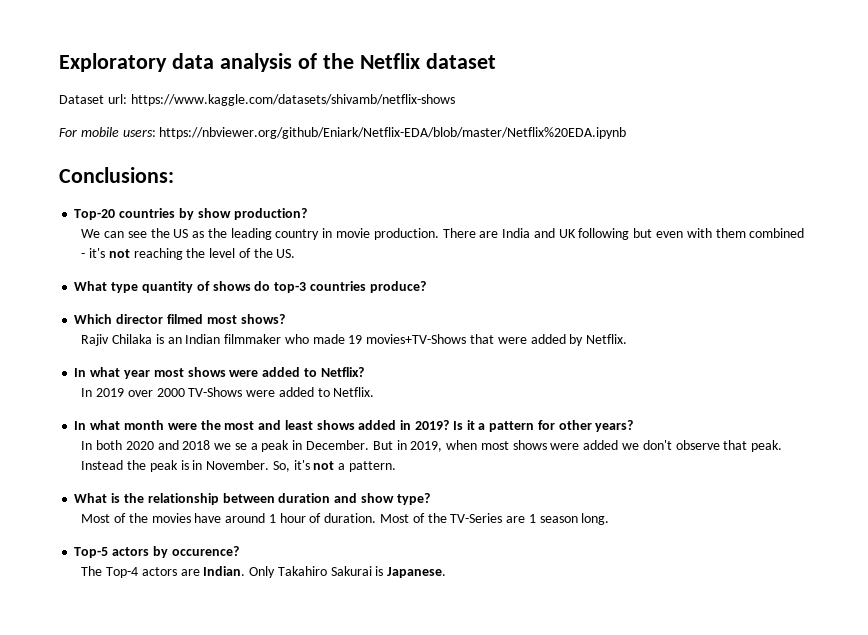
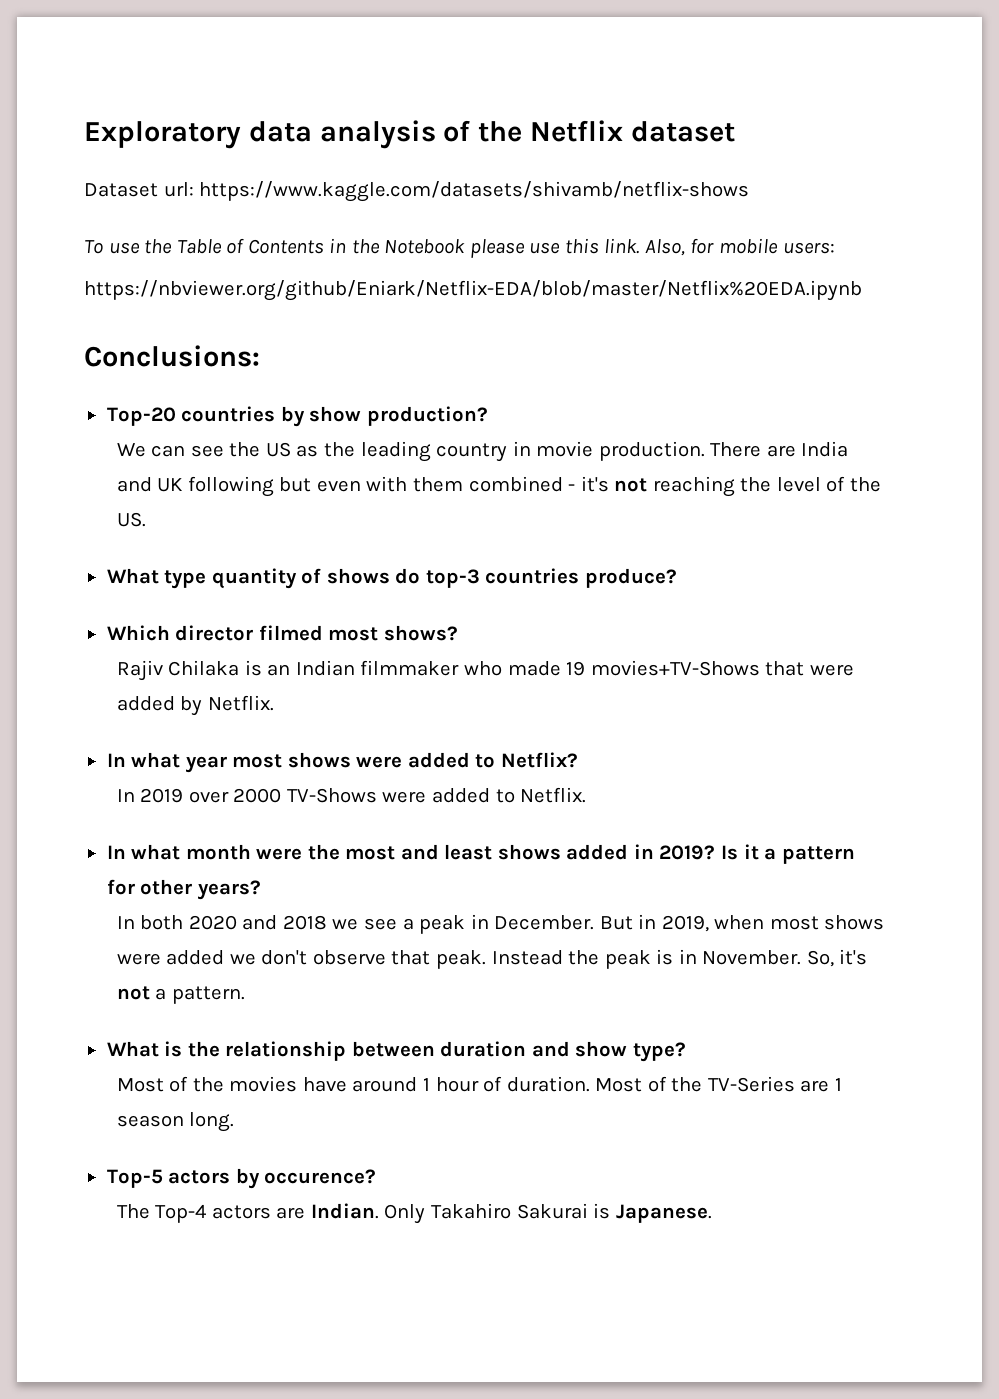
[59,128,77,137] For -> [84,238,715,258] To use the Table of Contents in the Notebook please use this link. Also, for
(156, 133) none -> (835, 248) //
[234,443,247,450] se -> [364,918,398,930] see

